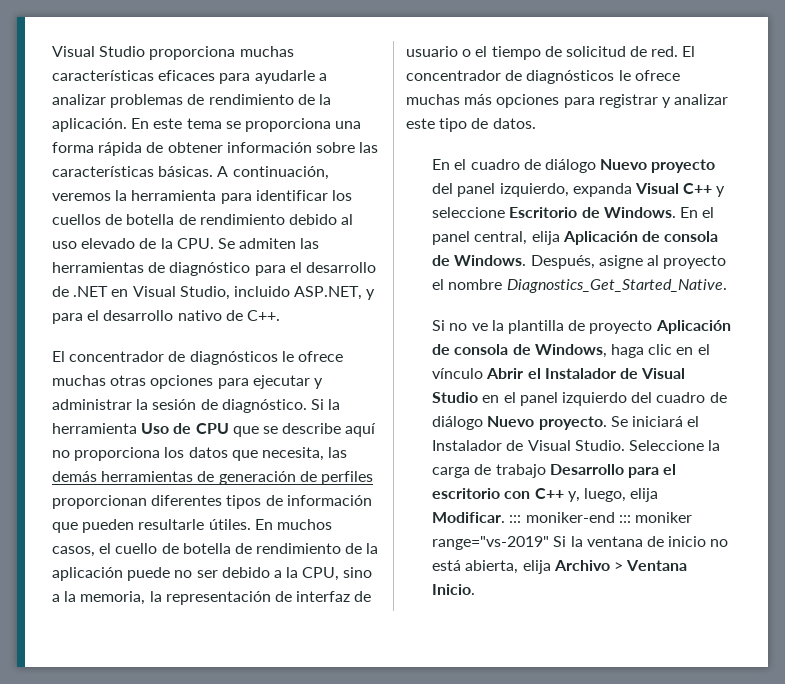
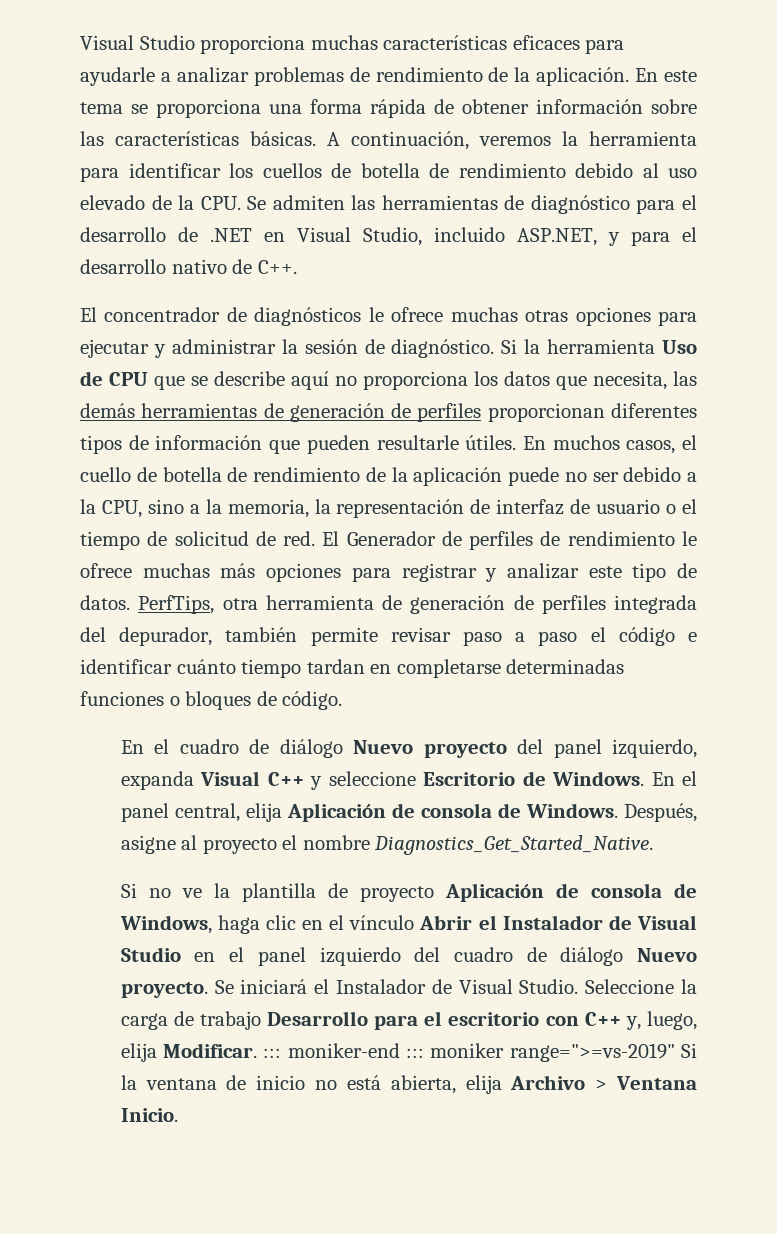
[406,70,615,84] concentrador de diagnósticos -> [346,531,675,550] Generador de perfiles de rendimiento
(536, 123) none -> [138,595,697,614] [80,627,697,646] [80,659,625,678] [80,691,343,710] PerfTips, otra herramienta de generación de perfiles integrada del depurador, también permite revisar paso a paso el código e identificar cuánto tiempo tardan en completarse determinadas funciones o bloques de código.
[432,536,550,550] range="vs-2019" -> [509,1043,675,1062] range=">=vs-2019"

